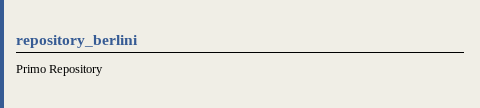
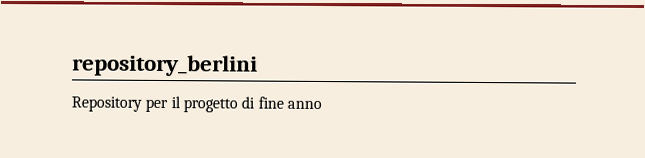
[16,65,104,76] Primo Repository -> [71,96,322,113] Repository per il progetto di fine anno

